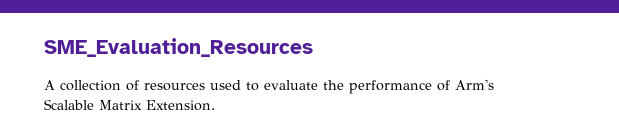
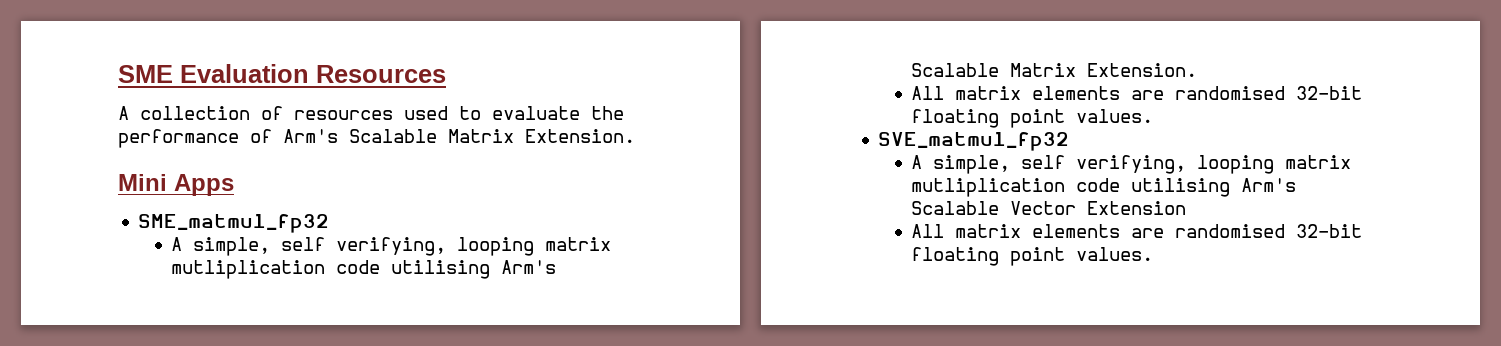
[44,38,313,57] SME_Evaluation_Resources -> [118,64,446,83] SME Evaluation Resources
(215, 105) none -> [118,174,234,196] [138,214,330,233] [171,237,612,256] [171,260,557,279] [911,63,1198,77] [911,86,1363,100] [911,109,1154,128] [878,132,1070,151] [911,155,1352,174] [911,178,1297,197] [911,201,1187,215] [911,224,1363,238] [911,247,1154,266] // Mini Apps // SME_matmul_fp32 // A simple, self verifying, looping matrix mutliplication code utilising Arm's Scalable Matrix Extension. // All matrix elements are randomised 32-bit floating point values. // SVE_matmul_fp32 // A simple, self verifying, looping matrix mutliplication code utilising Arm's Scalable Vector Extension // All matrix elements are randomised 32-bit floating point values.

